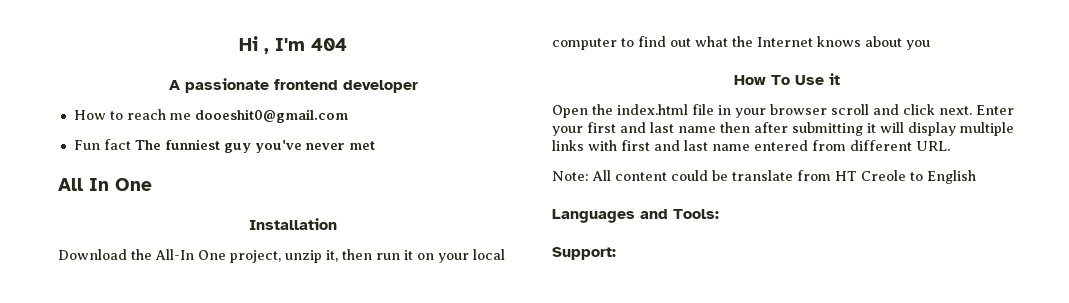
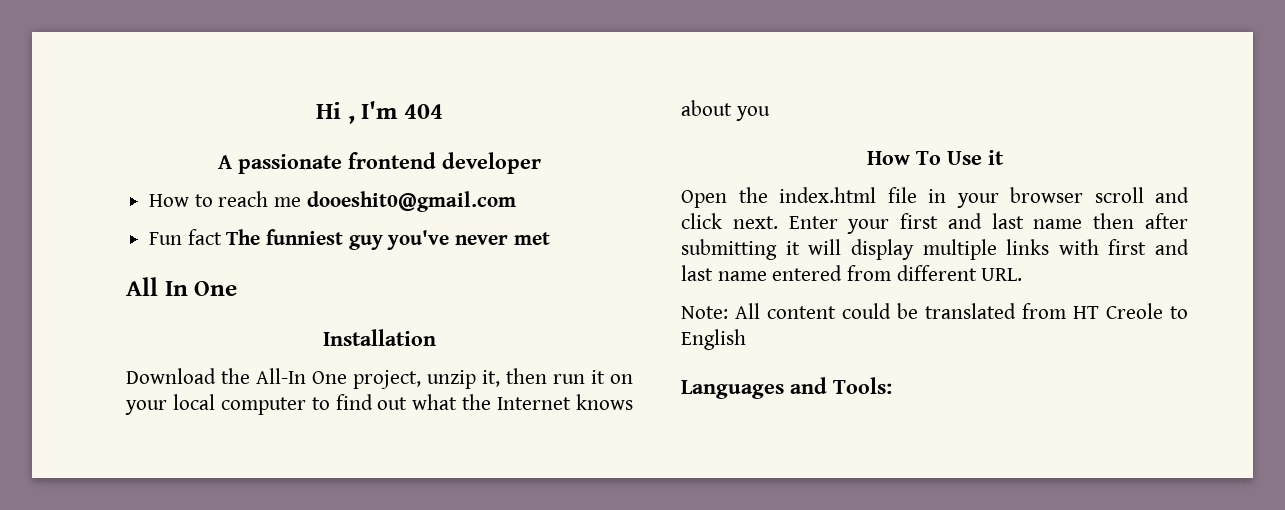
[732,170,793,181] translate -> [925,303,1016,319] translated
[552,247,616,260] // Support: -> (892, 385) none

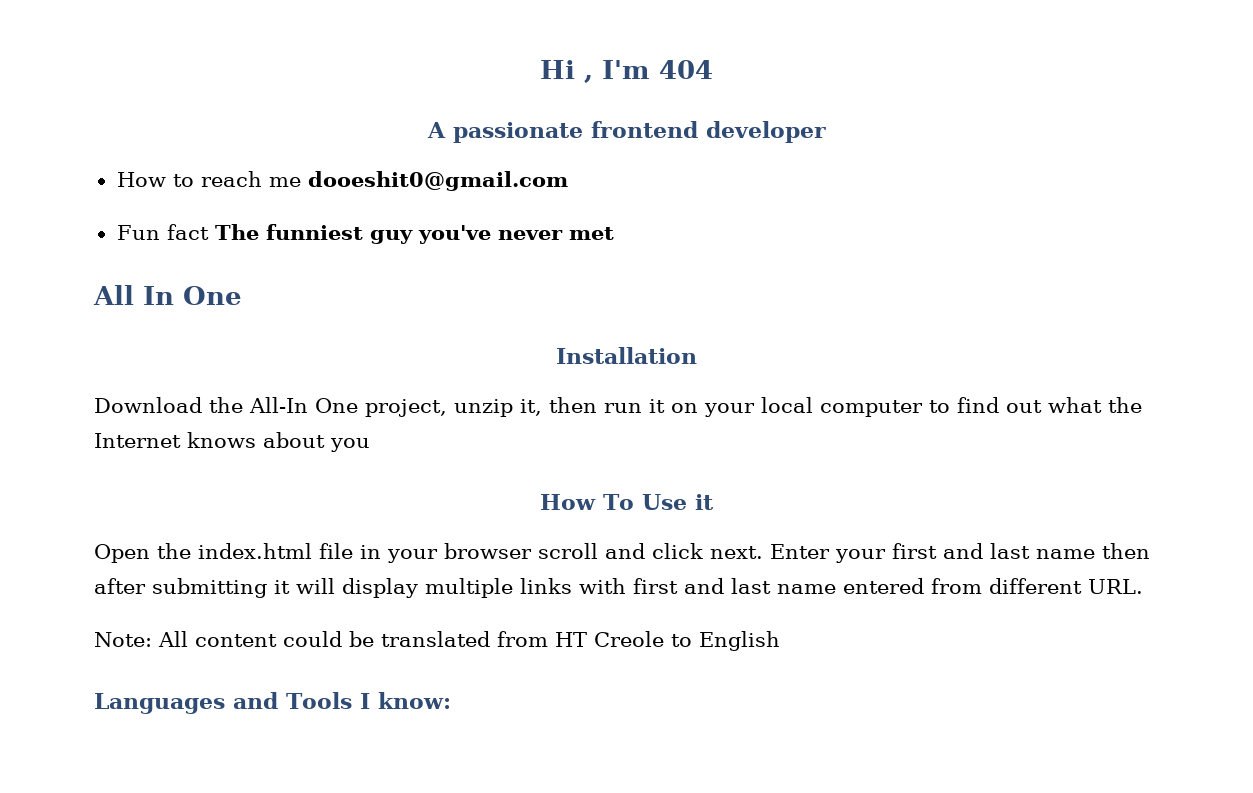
[833,377,892,394] Tools: -> [286,692,451,709] Tools I know:

